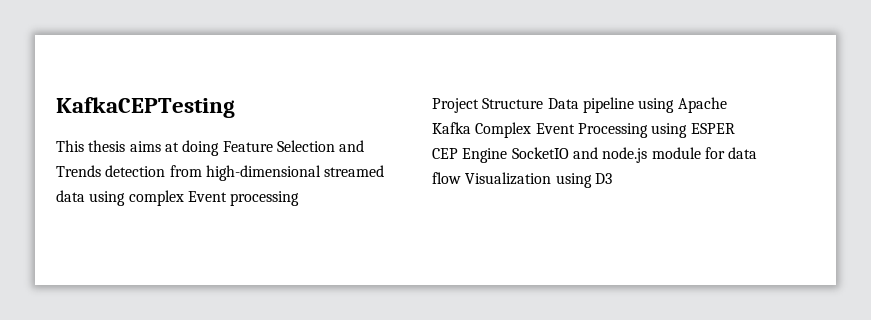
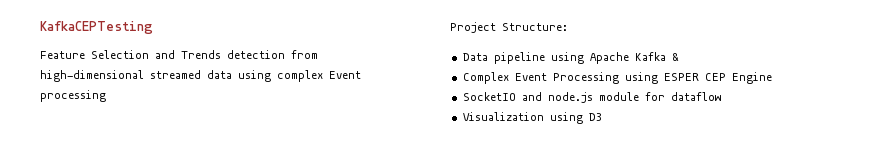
[56,140,220,156] This thesis aims at doing -> (153, 27) none
[482,98,544,109] Structure -> [502,23,568,31] Structure: //
(471, 128) none -> [671,53,679,61] & //
(508, 155) none -> (772, 78) //
[728,147,758,159] [432,172,461,184] data flow -> [670,92,721,101] dataflow //

